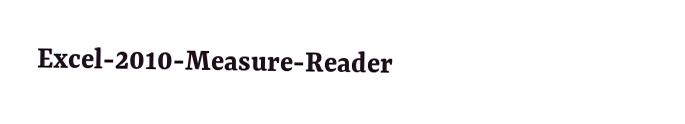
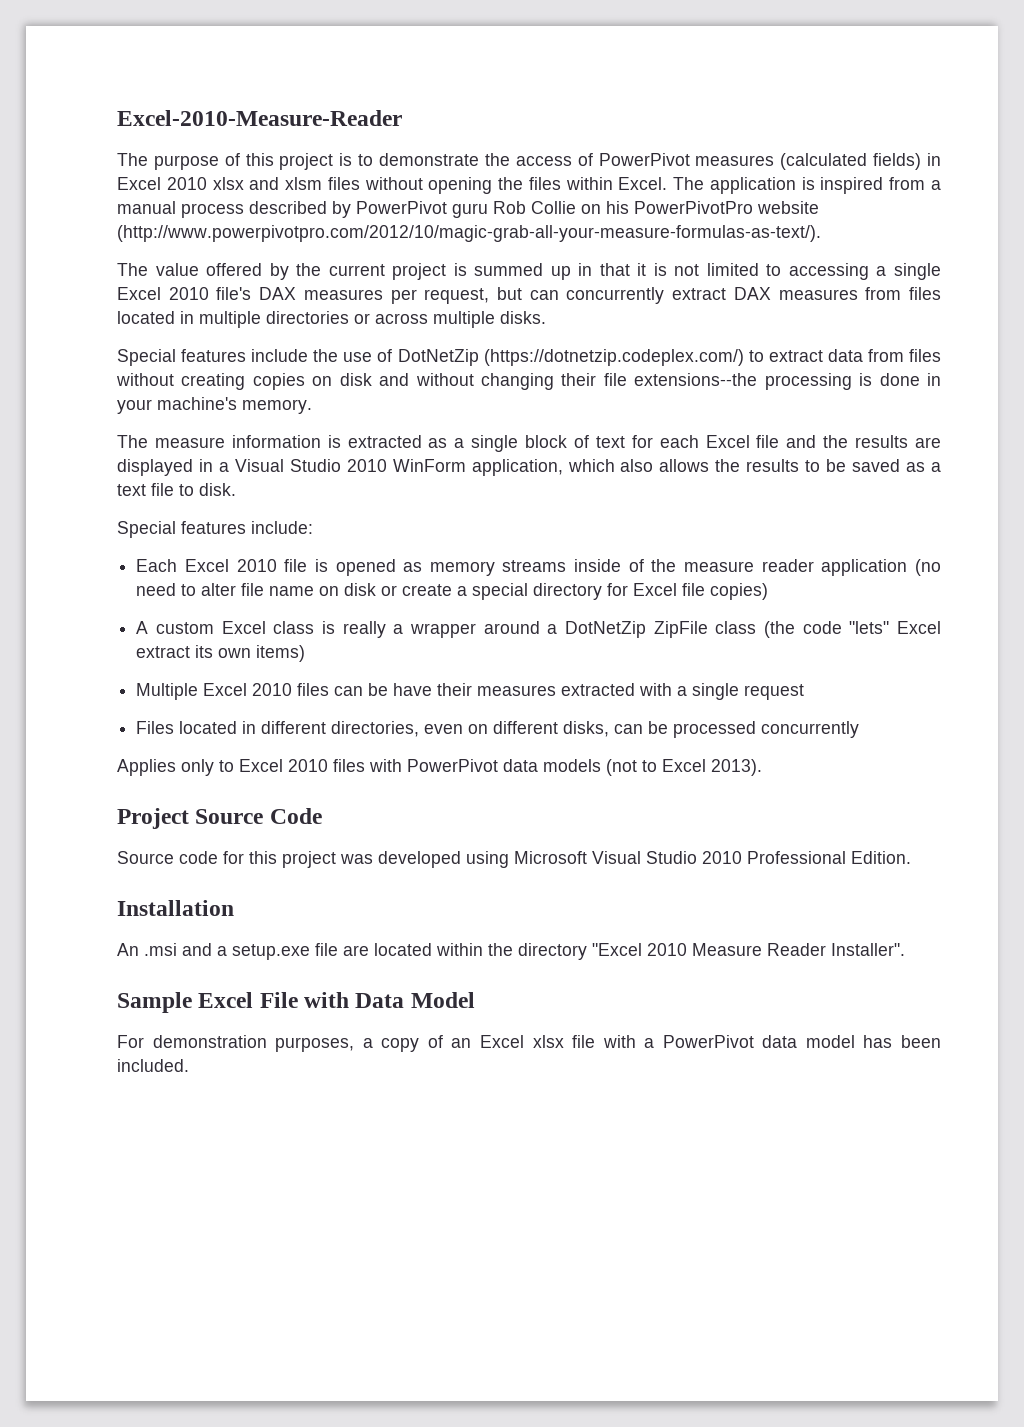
(394, 59) none -> [117,153,942,170] [117,177,941,194] [117,201,819,218] [117,225,821,242] [117,263,941,280] [117,287,941,304] [117,311,546,328] [117,349,942,366] [116,373,942,390] [117,397,312,414] [117,435,942,452] [117,459,942,476] [117,483,236,496] [117,521,313,538] [136,559,941,576] [136,583,769,600] [136,621,941,638] [136,645,306,662] [136,683,805,700] [136,721,860,738] [117,759,762,776] [117,808,322,829] [117,851,911,868] [117,900,234,916] [117,943,905,960] [117,992,475,1013] [117,1035,941,1052] [117,1059,189,1072] // The purpose of this project is to demonstrate the access of PowerPivot measures (calculated fields) in Excel 2010 xlsx and xlsm files without opening the files within Excel. The application is inspired from a manual process described by PowerPivot guru Rob Collie on his PowerPivotPro website (http://www.powerpivotpro.com/2012/10/magic-grab-all-your-measure-formulas-as-text/). // The value offered by the current project is summed up in that it is not limited to accessing a single Excel 2010 file's DAX measures per request, but can concurrently extract DAX measures from files located in multiple directories or across multiple disks. // Special features include the use of DotNetZip (https://dotnetzip.codeplex.com/) to extract data from files without creating copies on disk and without changing their file extensions--the processing is done in your machine's memory. // The measure information is extracted as a single block of text for each Excel file and the results are displayed in a Visual Studio 2010 WinForm application, which also allows the results to be saved as a text file to disk. // Special features include: // Each Excel 2010 file is opened as memory streams inside of the measure reader application (no need to alter file name on disk or create a special directory for Excel file copies) // A custom Excel class is really a wrapper around a DotNetZip ZipFile class (the code "lets" Excel extract its own items) // Multiple Excel 2010 files can be have their measures extracted with a single request // Files located in different directories, even on different disks, can be processed concurrently // Applies only to Excel 2010 files with PowerPivot data models (not to Excel 2013). // Project Source Code // Source code for this project was developed using Microsoft Visual Studio 2010 Professional Edition. // Installation // An .msi and a setup.exe file are located within the directory "Excel 2010 Measure Reader Installer". // Sample Excel File with Data Model // For demonstration purposes, a copy of an Excel xlsx file with a PowerPivot data model has been included.

